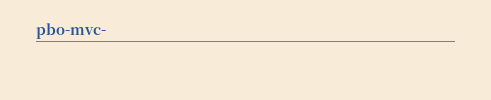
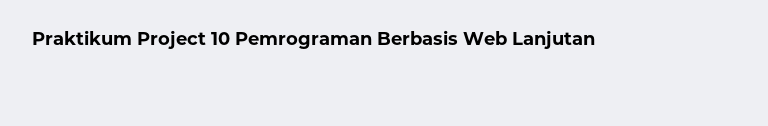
[36,23,106,39] pbo-mvc- -> [32,30,595,49] Praktikum Project 10 Pemrograman Berbasis Web Lanjutan

